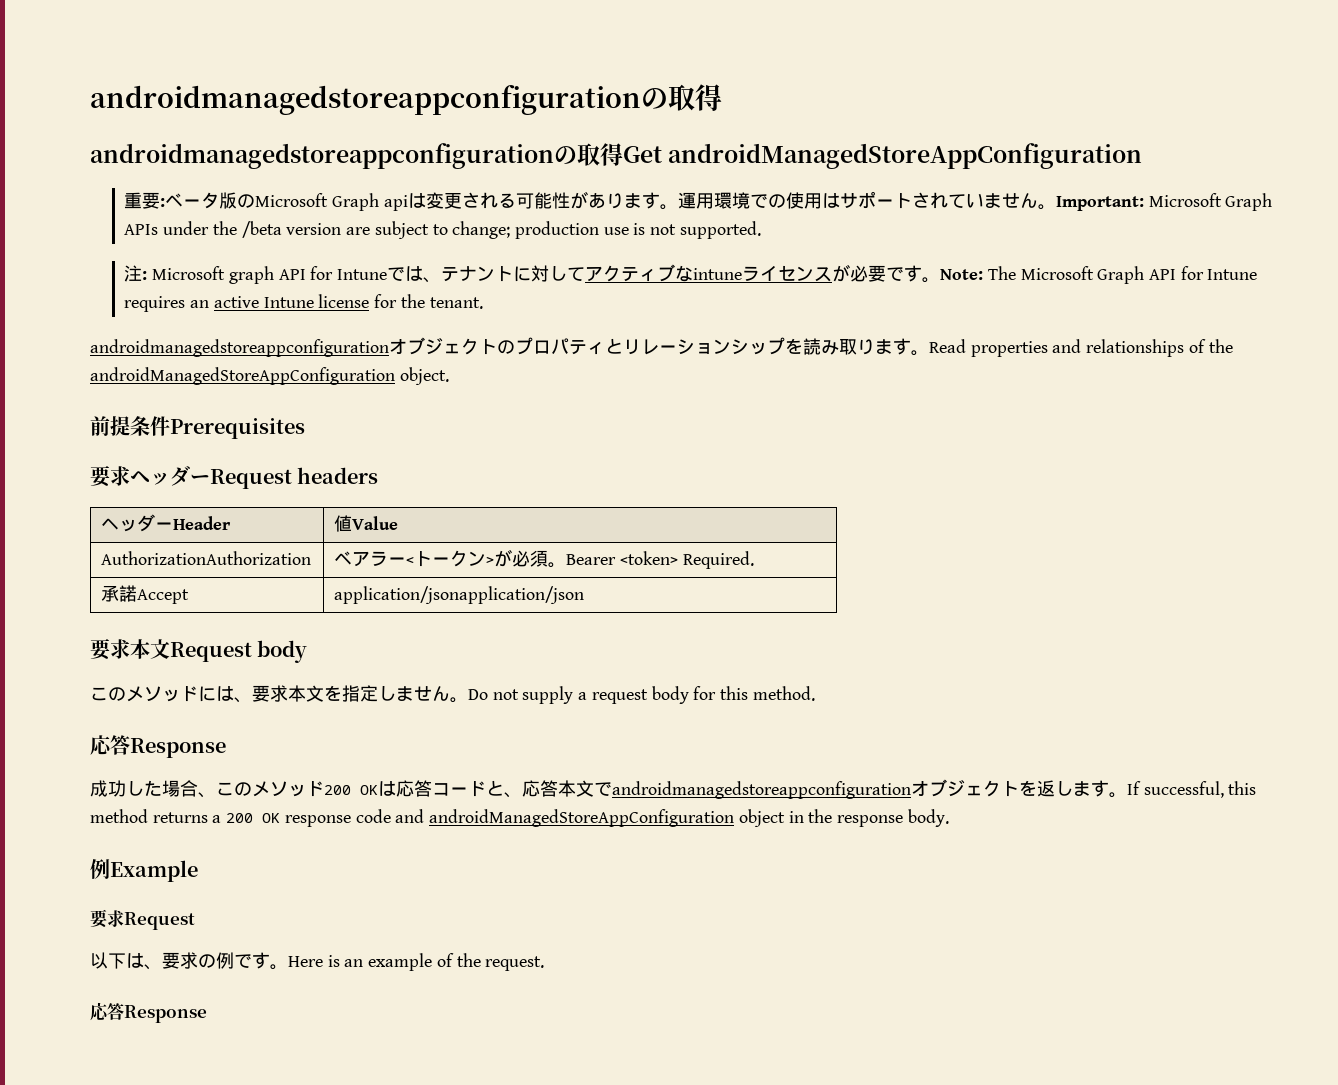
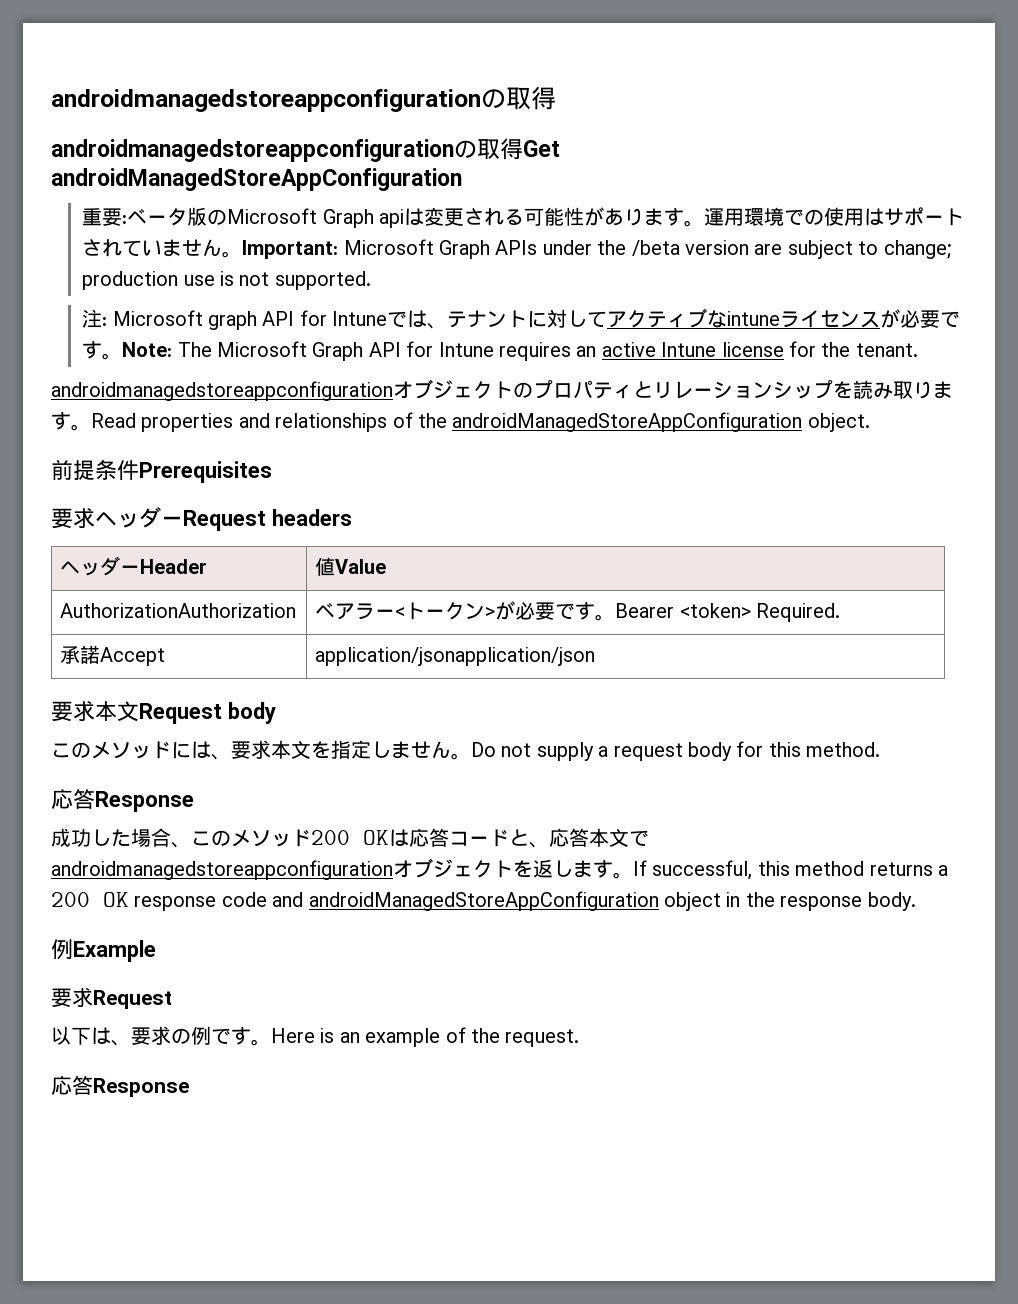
[530,550,549,567] 須 -> [535,602,596,620] 要です

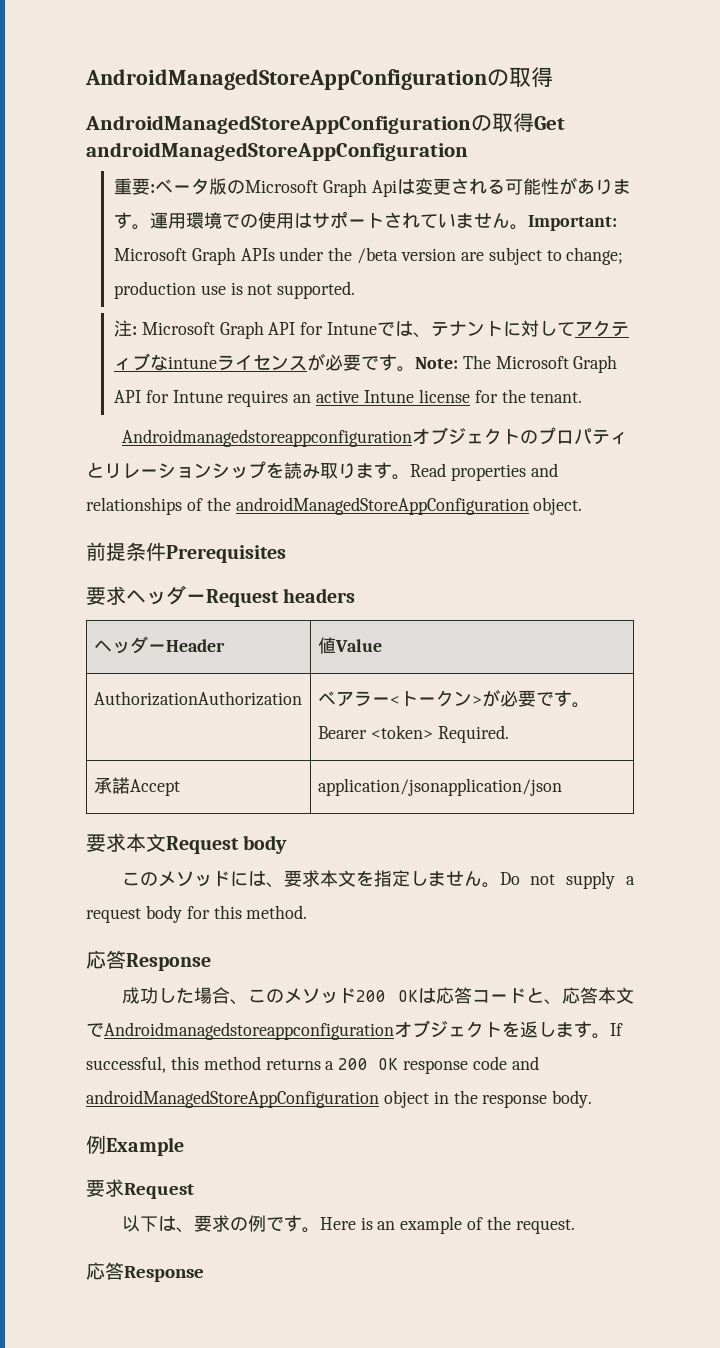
[51,89,481,112] androidmanagedstoreappconfiguration -> [85,69,487,90] AndroidManagedStoreAppConfiguration
[51,139,454,162] androidmanagedstoreappconfiguration -> [85,115,471,134] AndroidManagedStoreAppConfiguration
[379,209,405,228] api -> [371,180,397,197] Api
[208,311,258,330] graph -> [219,321,264,339] Graph
[51,381,393,401] androidmanagedstoreappconfiguration -> [121,429,412,447] Androidmanagedstoreappconfiguration
[51,860,393,880] androidmanagedstoreappconfiguration -> [104,1022,394,1040] Androidmanagedstoreappconfiguration

